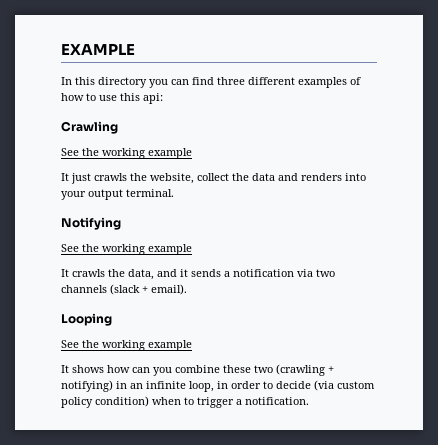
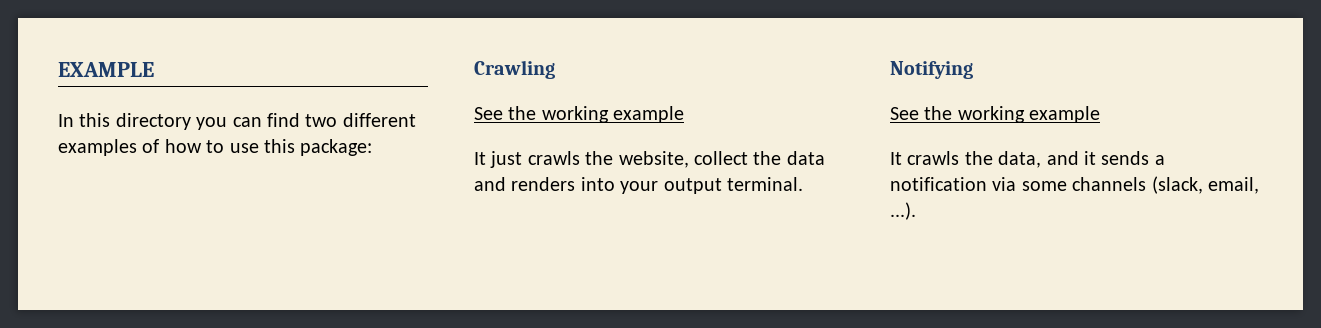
[217,77,245,85] three -> [305,114,338,127] two
[143,93,163,104] api: -> [300,139,373,156] package:
[316,269,335,277] [61,284,187,295] [61,313,112,326] [61,340,192,351] [61,364,334,376] [61,380,375,392] [61,396,309,408] two channels (slack + email). // Looping // See the working example // It shows how can you combine these two (crawling + notifying) in an infinite loop, in order to decide (via custom policy condition) when to trigger a notification. -> [1021,176,1259,194] [890,202,916,220] some channels (slack, email, ...).

